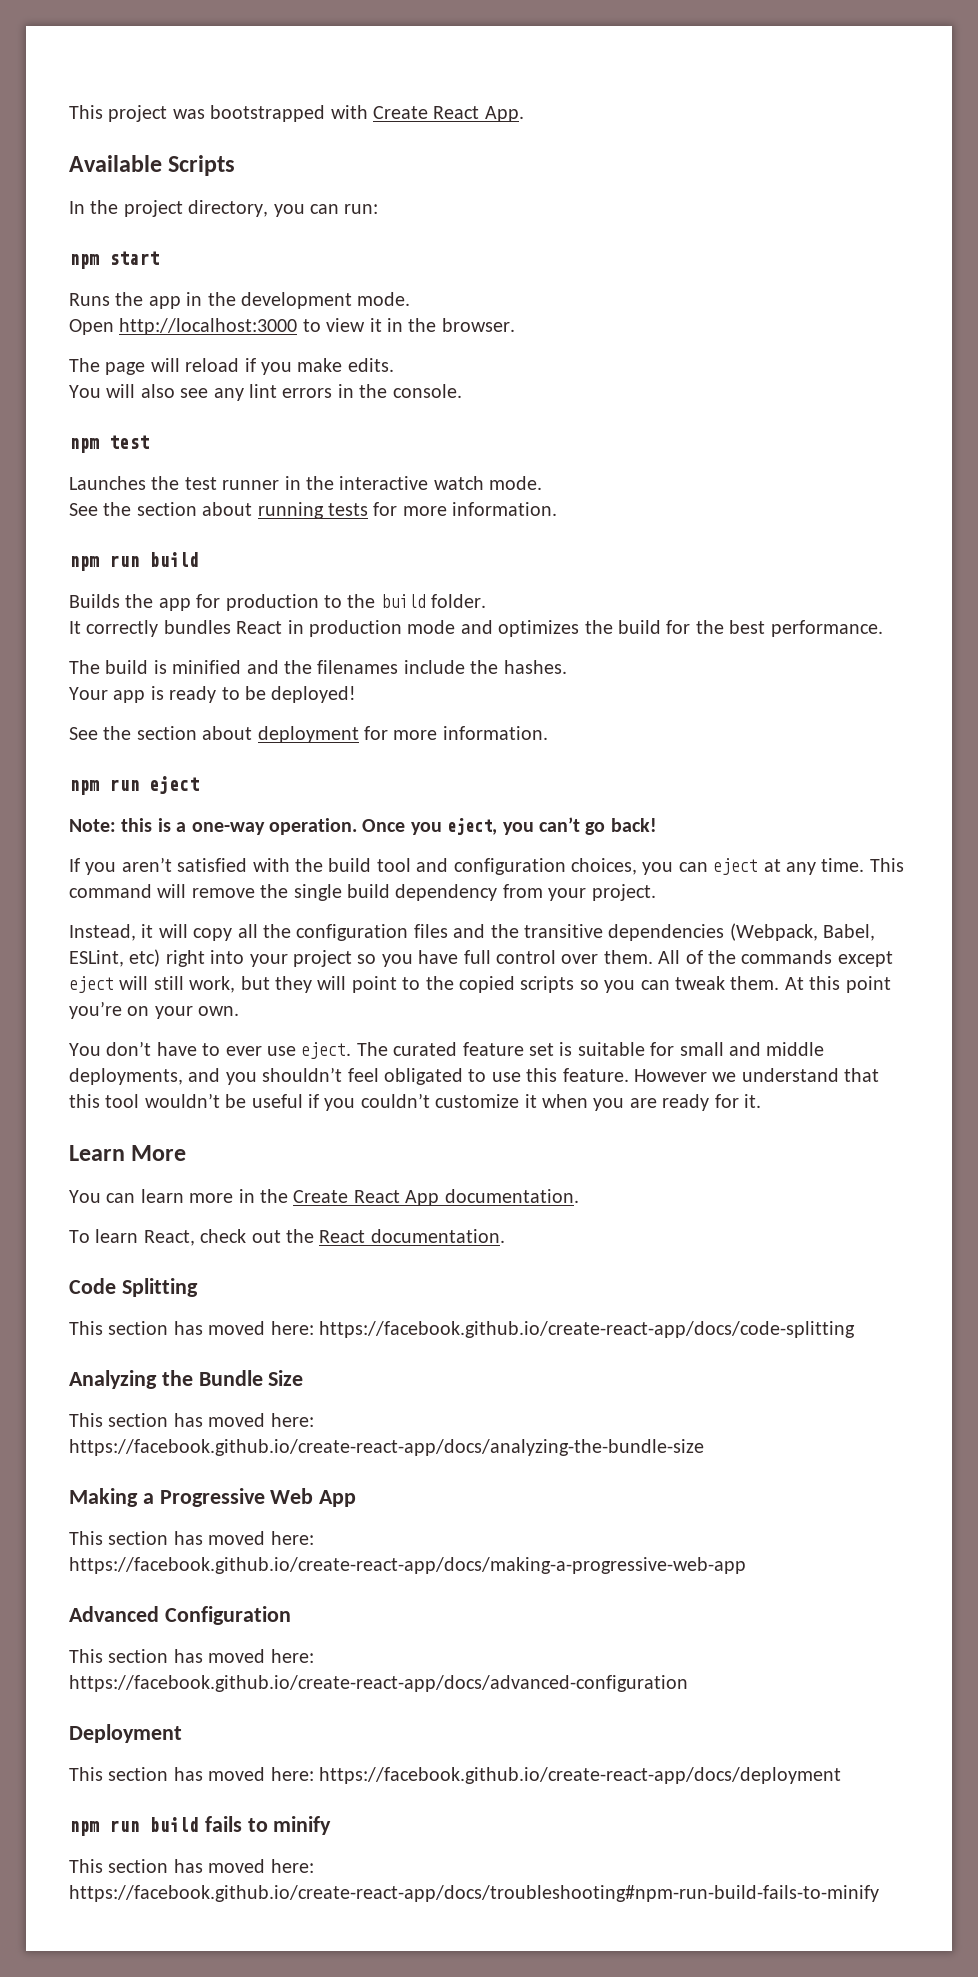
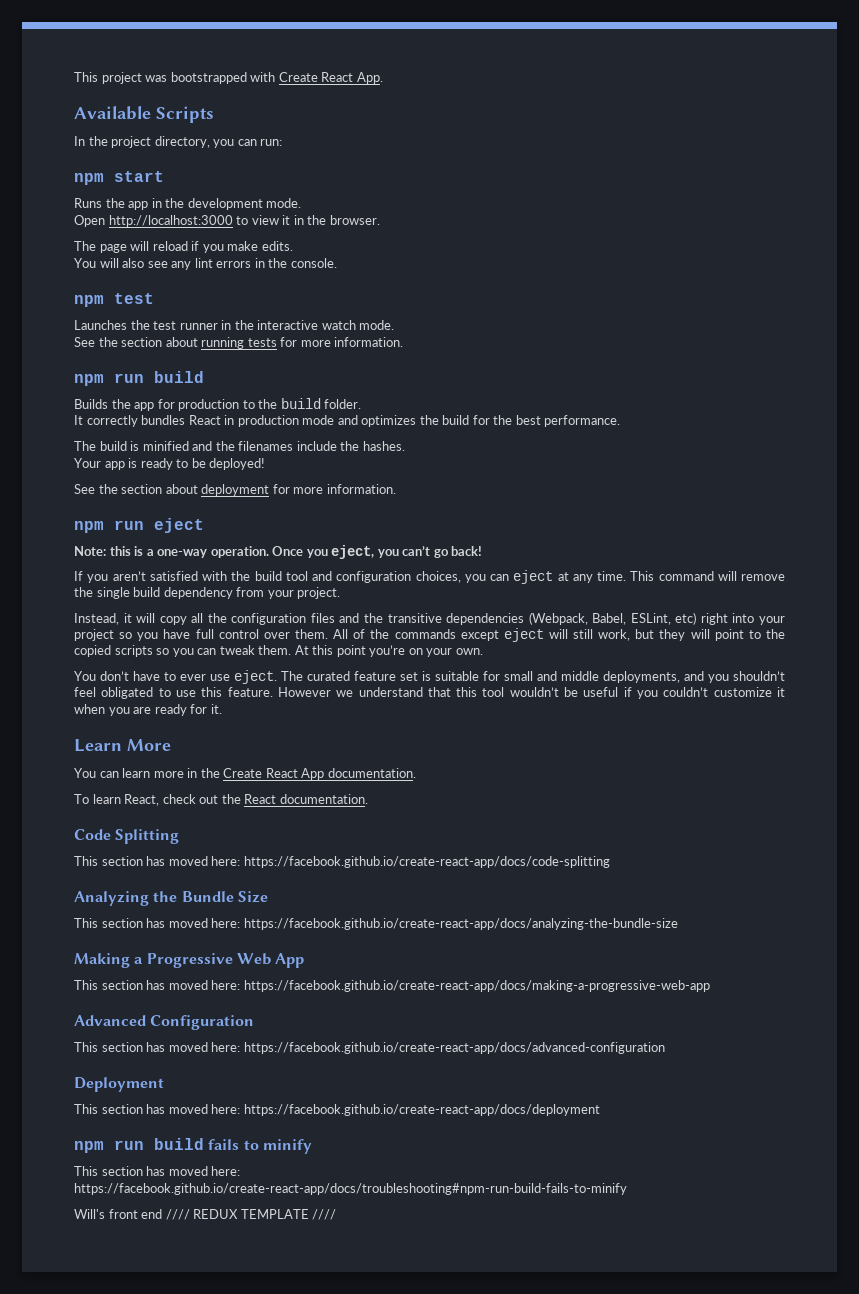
(879, 1893) none -> [74,1209,337,1220] // Will's front end //// REDUX TEMPLATE ////

